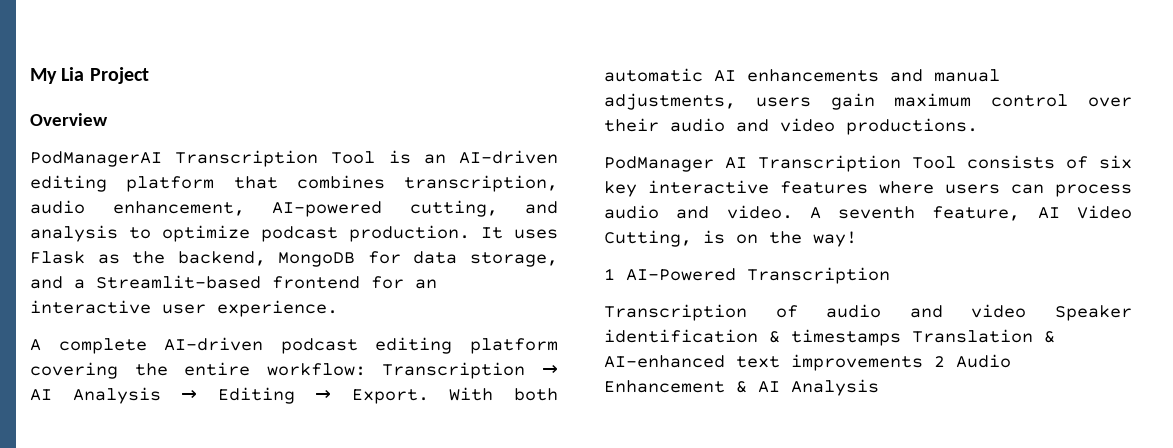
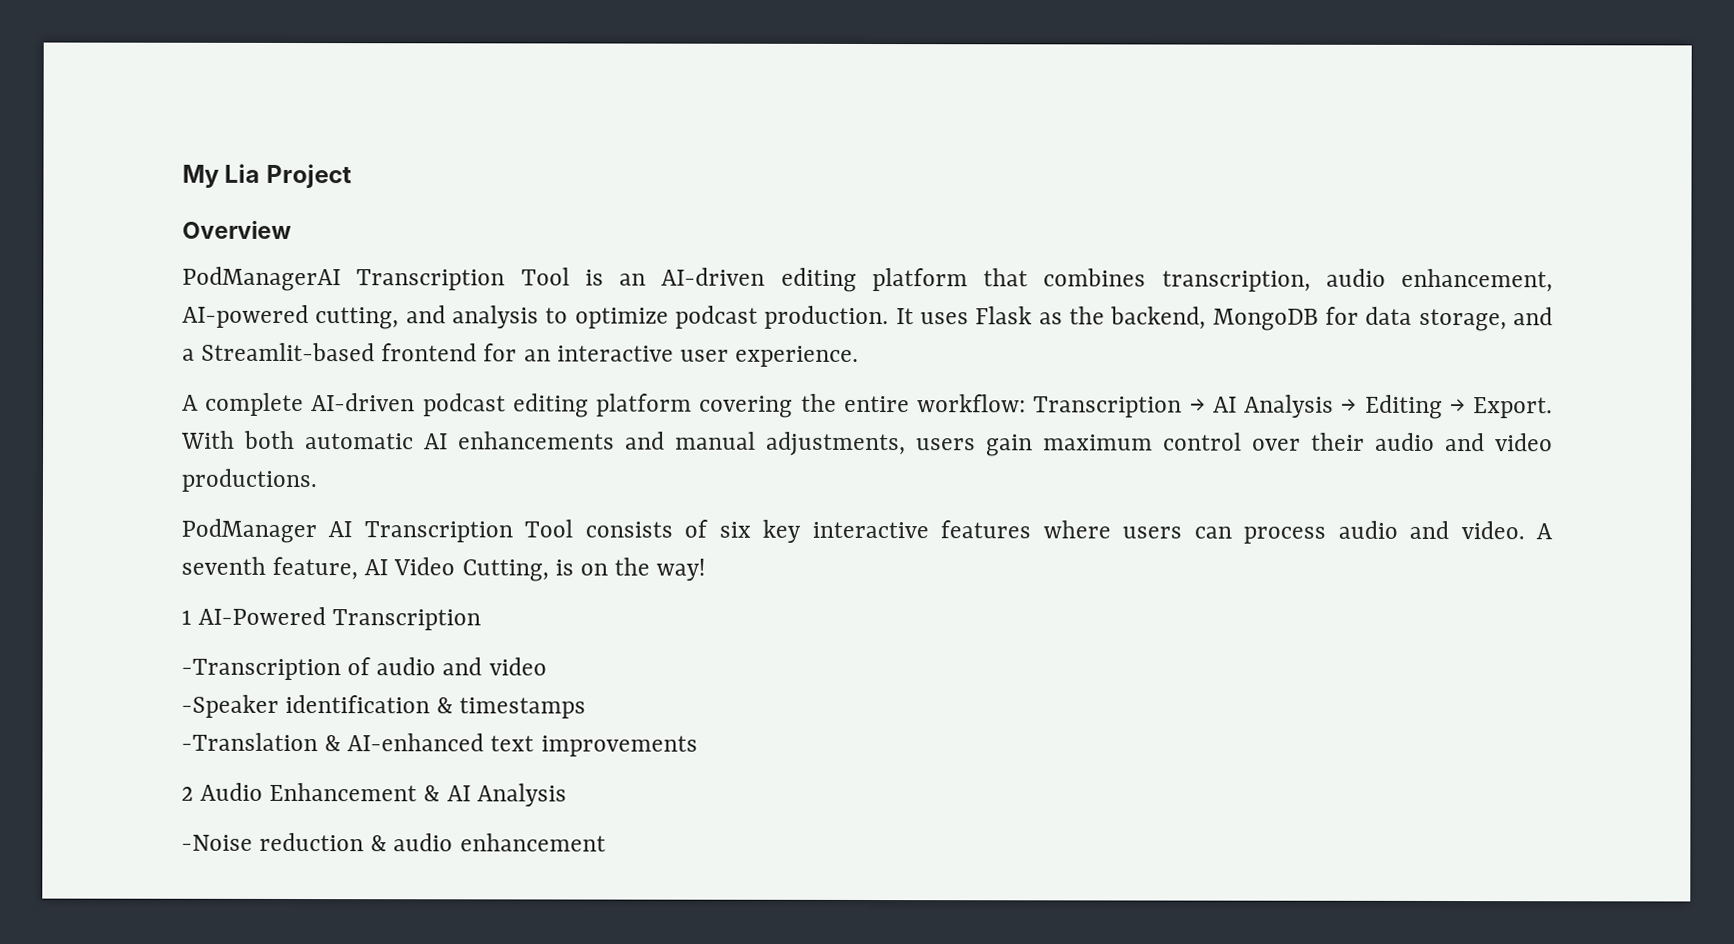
[604,304,747,321] Transcription -> [181,658,341,681] -Transcription
[1055,305,1132,321] Speaker -> [181,694,279,718] // -Speaker
[912,329,1033,343] Translation -> [181,732,318,752] // -Translation
(923, 362) none -> (698, 746) //
(879, 387) none -> [181,832,606,852] // -Noise reduction & audio enhancement

